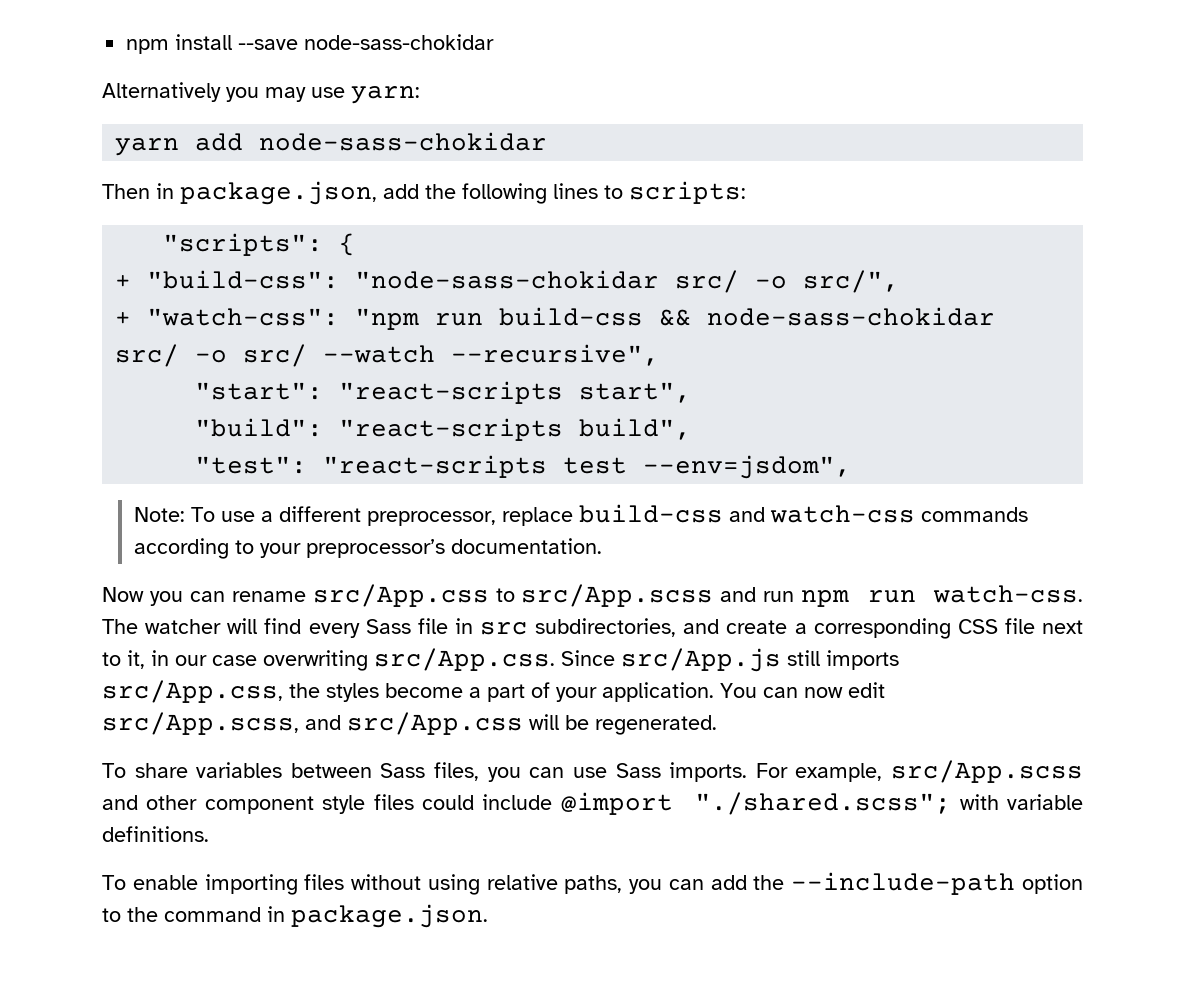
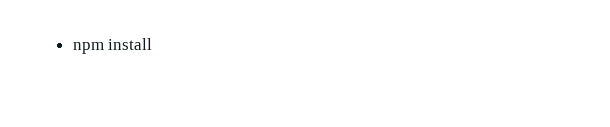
[238,34,495,50] [102,82,420,104] [115,132,548,156] [102,181,746,205] [163,233,356,256] [115,270,900,293] [115,307,996,330] [115,344,660,367] [195,381,692,404] [195,418,692,441] [195,455,852,479] [133,504,1028,526] [133,538,602,559] [102,584,1083,607] [102,618,1083,639] [102,648,899,672] [102,680,885,703] [102,712,717,735] [102,760,1084,783] [102,792,1083,815] [102,826,209,842] [102,872,1083,895] [102,904,488,928] --save node-sass-chokidar // Alternatively you may use yarn: // yarn add node-sass-chokidar // Then in package.json, add the following lines to scripts: // "scripts": { // + "build-css": "node-sass-chokidar src/ -o src/", // + "watch-css": "npm run build-css && node-sass-chokidar src/ -o src/ --watch --recursive", // "start": "react-scripts start", // "build": "react-scripts build", // "test": "react-scripts test --env=jsdom", // Note: To use a different preprocessor, replace build-css and watch-css commands according to your preprocessor’s documentation. // Now you can rename src/App.css to src/App.scss and run npm run watch-css. The watcher will find every Sass file in src subdirectories, and create a corresponding CSS file next to it, in our case overwriting src/App.css. Since src/App.js still imports src/App.css, the styles become a part of your application. You can now edit src/App.scss, and src/App.css will be regenerated. // To share variables between Sass files, you can use Sass imports. For example, src/App.scss and other component style files could include @import "./shared.scss"; with variable definitions. // To enable importing files without using relative paths, you can add the --include-path option to the command in package.json. -> (153, 44) none

